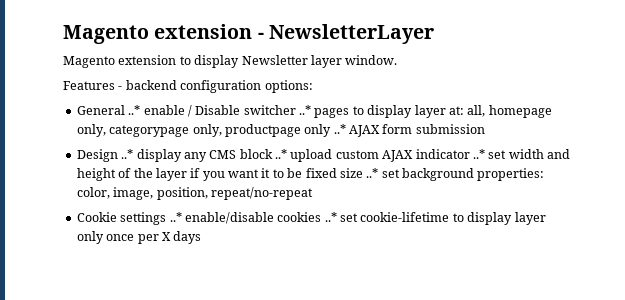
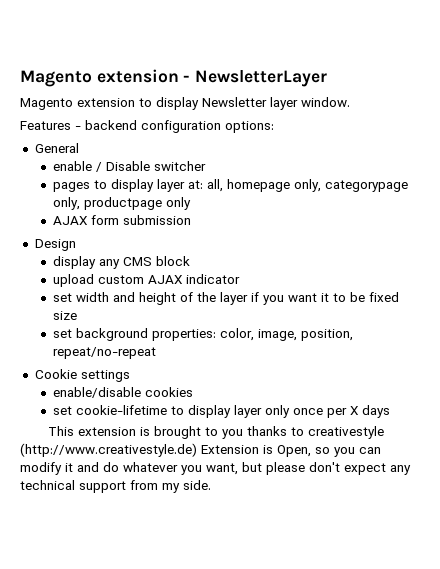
[128,105,141,115] ..* -> (79, 148) //
[299,105,311,115] ..* -> (207, 166) //
[333,124,346,134] ..* -> (192, 203) //
[121,149,134,159] ..* -> (76, 245) //
[275,149,287,159] ..* -> (191, 261) //
[472,149,485,159] ..* -> (241, 279) //
[366,168,379,178] ..* -> (78, 315) //
[169,212,182,222] ..* -> (130, 376) //
[324,212,337,222] ..* -> (194, 392) //
(202, 237) none -> [47,426,384,439] [20,443,381,457] [20,462,411,475] [20,480,211,493] // This extension is brought to you thanks to creativestyle (http://www.creativestyle.de) Extension is Open, so you can modify it and do whatever you want, but please don't expect any technical support from my side.

